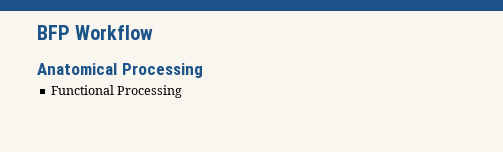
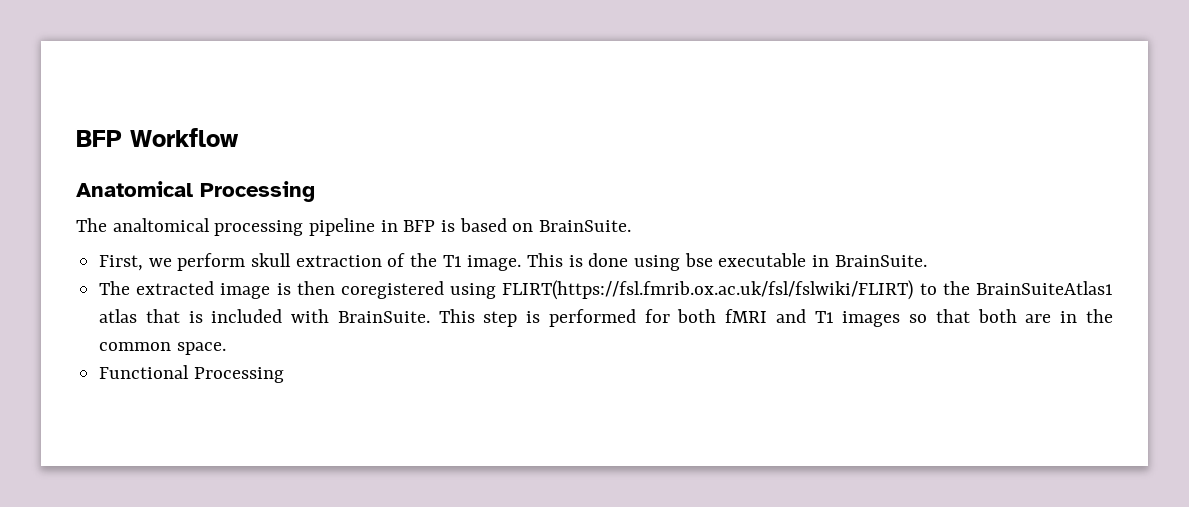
(203, 70) none -> [76,218,632,236] [99,253,927,271] [99,280,1113,300] [99,309,1114,327] [99,342,226,355] // The analtomical processing pipeline in BFP is based on BrainSuite. // First, we perform skull extraction of the T1 image. This is done using bse executable in BrainSuite. // The extracted image is then coregistered using FLIRT(https://fsl.fmrib.ox.ac.uk/fsl/fslwiki/FLIRT) to the BrainSuiteAtlas1 atlas that is included with BrainSuite. This step is performed for both fMRI and T1 images so that both are in the common space.

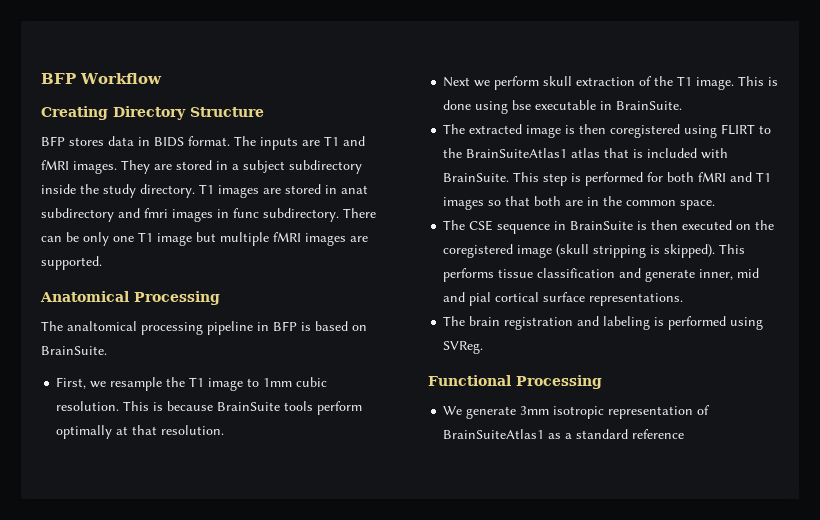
(239, 137) none -> [41,106,264,120] [41,136,365,150] [41,160,362,174] [41,184,368,198] [41,208,376,222] [41,232,368,246] [41,256,102,270] // Creating Directory Structure // BFP stores data in BIDS format. The inputs are T1 and fMRI images. They are stored in a subject subdirectory inside the study directory. T1 images are stored in anat subdirectory and fmri images in func subdirectory. There can be only one T1 image but multiple fMRI images are supported.
(172, 262) none -> [110,377,328,391] [56,401,363,415] [56,425,225,439] [443,77,491,87] resample the T1 image to 1mm cubic resolution. This is because BrainSuite tools perform optimally at that resolution. // Next we
[502,280,914,300] FLIRT(https://fsl.fmrib.ox.ac.uk/fsl/fslwiki/FLIRT) -> [721,124,756,135] FLIRT
[99,365,284,383] Functional Processing -> [443,220,775,234] [443,244,746,258] [443,268,760,282] [443,292,684,306] [443,316,764,330] [443,341,484,354] [428,375,602,389] [443,405,711,419] [443,429,685,439] The CSE sequence in BrainSuite is then executed on the coregistered image (skull stripping is skipped). This performs tissue classification and generate inner, mid and pial cortical surface representations. // The brain registration and labeling is performed using SVReg. // Functional Processing // We generate 3mm isotropic representation of BrainSuiteAtlas1 as a standard reference

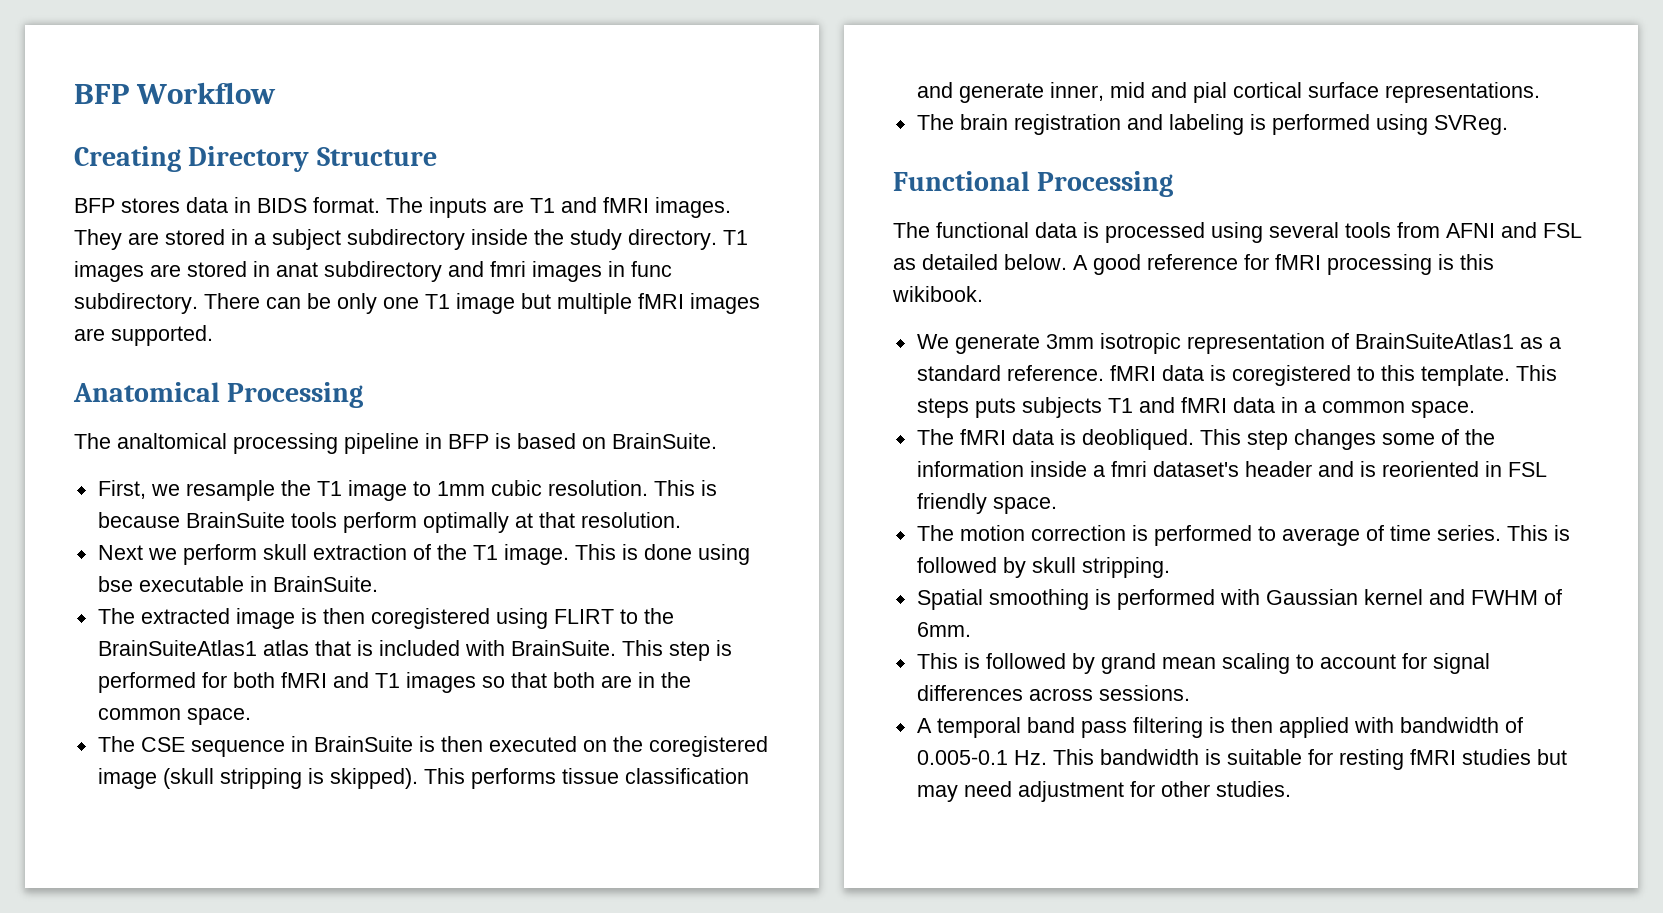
(602, 382) none -> [893,222,1582,243] [893,254,1494,275] [892,286,983,302] // The functional data is processed using several tools from AFNI and FSL as detailed below. A good reference for fMRI processing is this wikibook.
[632,429,685,439] reference -> [1006,365,1557,386] [916,397,1475,418] [916,429,1495,450] [916,461,1547,477] [916,493,1057,514] [916,525,1570,546] [916,557,1170,578] [916,589,1562,610] [916,622,971,637] [916,653,1490,674] [916,685,1190,701] [916,717,1523,738] [916,749,1567,770] [916,781,1291,802] reference. fMRI data is coregistered to this template. This steps puts subjects T1 and fMRI data in a common space. // The fMRI data is deobliqued. This step changes some of the information inside a fmri dataset's header and is reoriented in FSL friendly space. // The motion correction is performed to average of time series. This is followed by skull stripping. // Spatial smoothing is performed with Gaussian kernel and FWHM of 6mm. // This is followed by grand mean scaling to account for signal differences across sessions. // A temporal band pass filtering is then applied with bandwidth of 0.005-0.1 Hz. This bandwidth is suitable for resting fMRI studies but may need adjustment for other studies.

